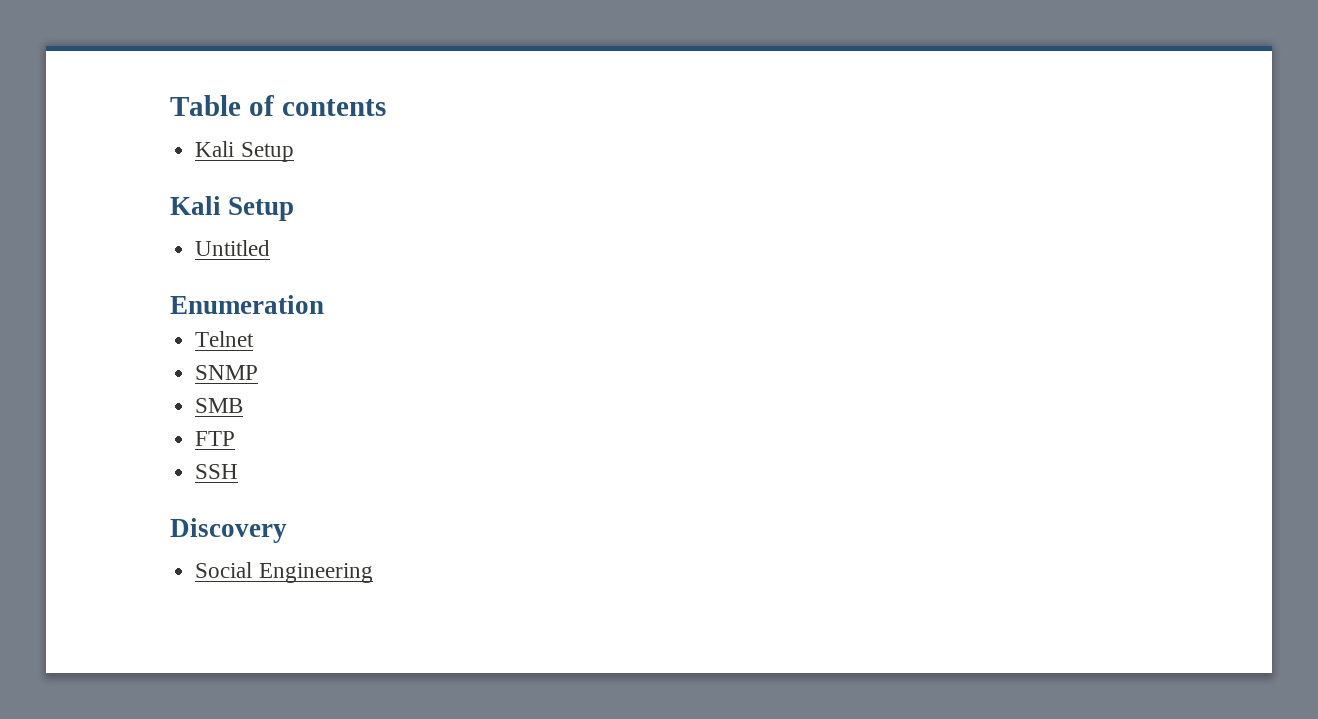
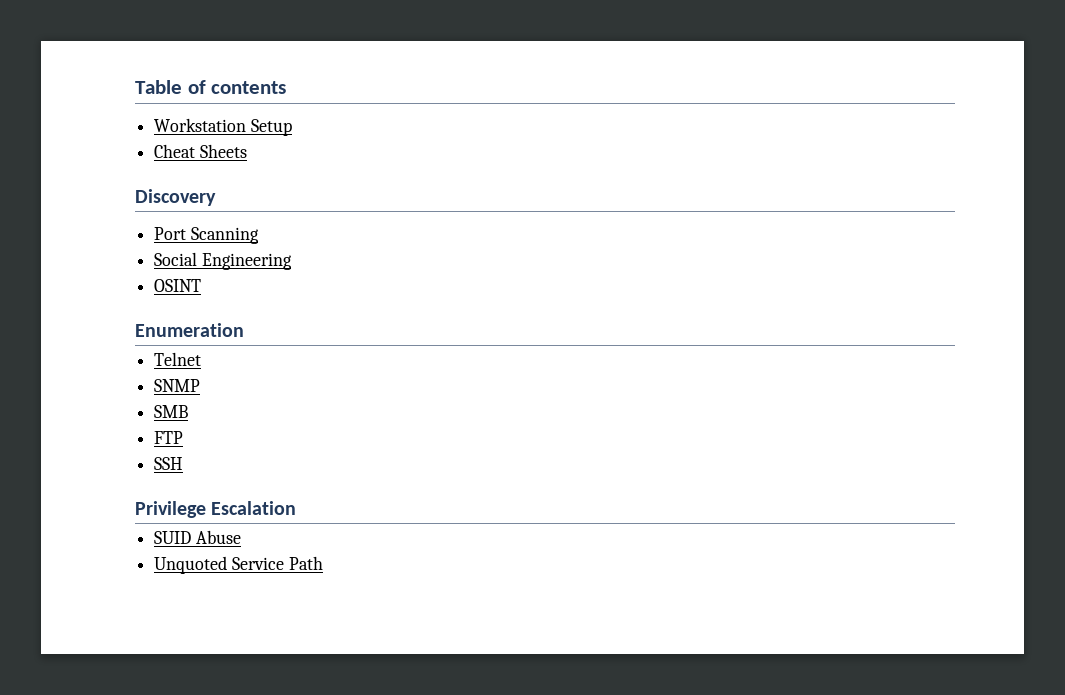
[195,141,294,162] [170,196,295,221] [195,240,271,256] Kali Setup // Kali Setup // Untitled -> [154,118,292,136] [154,144,247,158] [135,189,216,206] [154,227,259,244] [154,252,292,270] [154,279,202,292] Workstation Setup // Cheat Sheets // Discovery // Port Scanning // Social Engineering // OSINT
[170,518,287,543] [195,562,373,583] Discovery // Social Engineering -> [135,501,297,518] [154,530,241,544] [154,556,323,574] Privilege Escalation // SUID Abuse // Unquoted Service Path

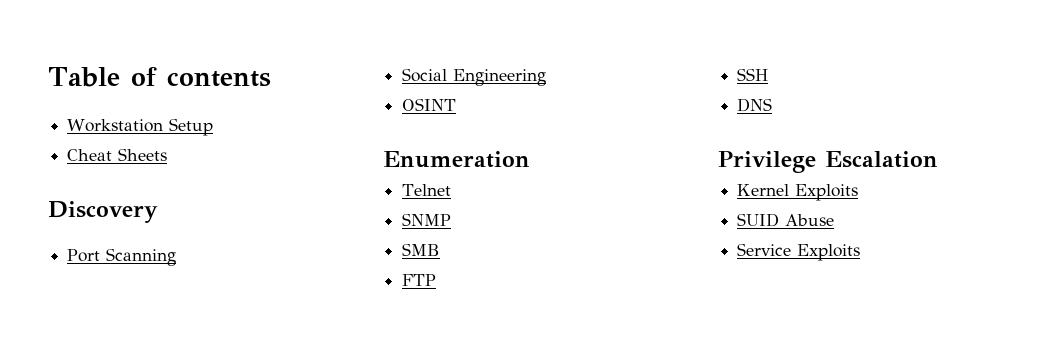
(184, 463) none -> [737,98,773,112] // DNS
(297, 508) none -> [737,184,859,201] // Kernel Exploits
[154,556,323,574] Unquoted Service Path -> [737,243,861,261] Service Exploits

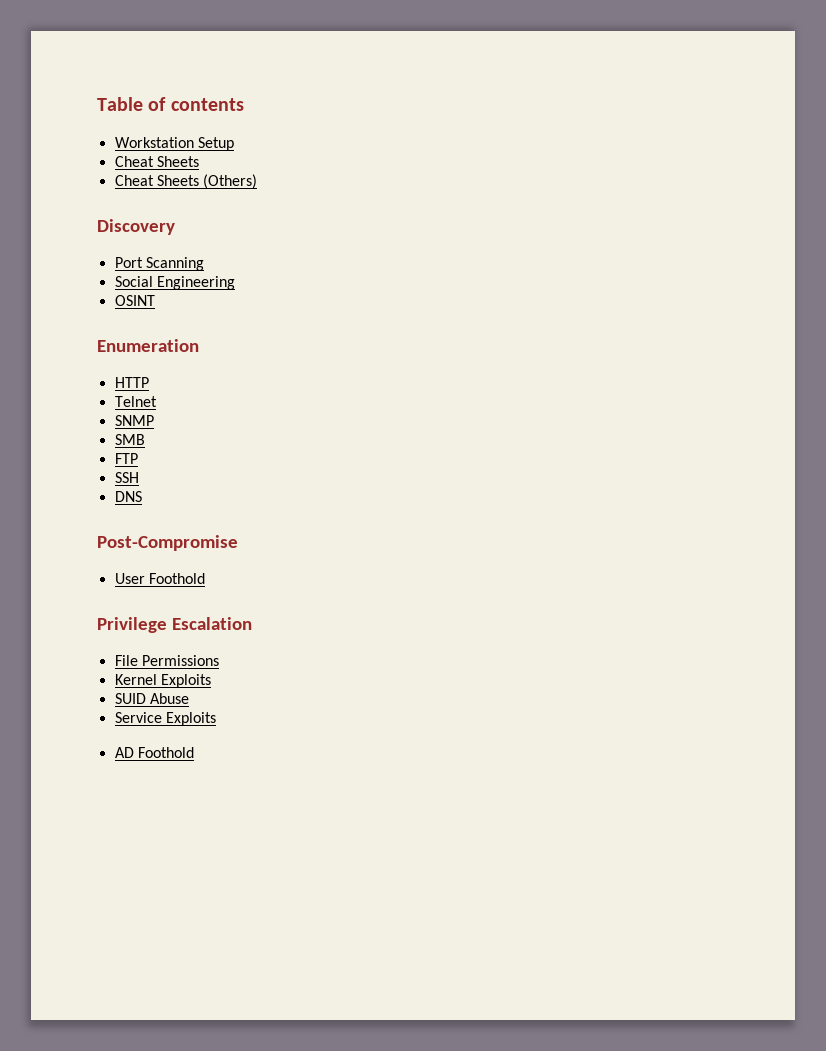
(168, 154) none -> [114,174,258,189] // Cheat Sheets (Others)
(530, 159) none -> [114,377,149,388] // HTTP
(773, 105) none -> [97,535,238,551] [114,573,205,584] // Post-Compromise // User Foothold
(938, 159) none -> [114,655,219,666] // File Permissions
(861, 252) none -> [114,747,194,758] // AD Foothold

